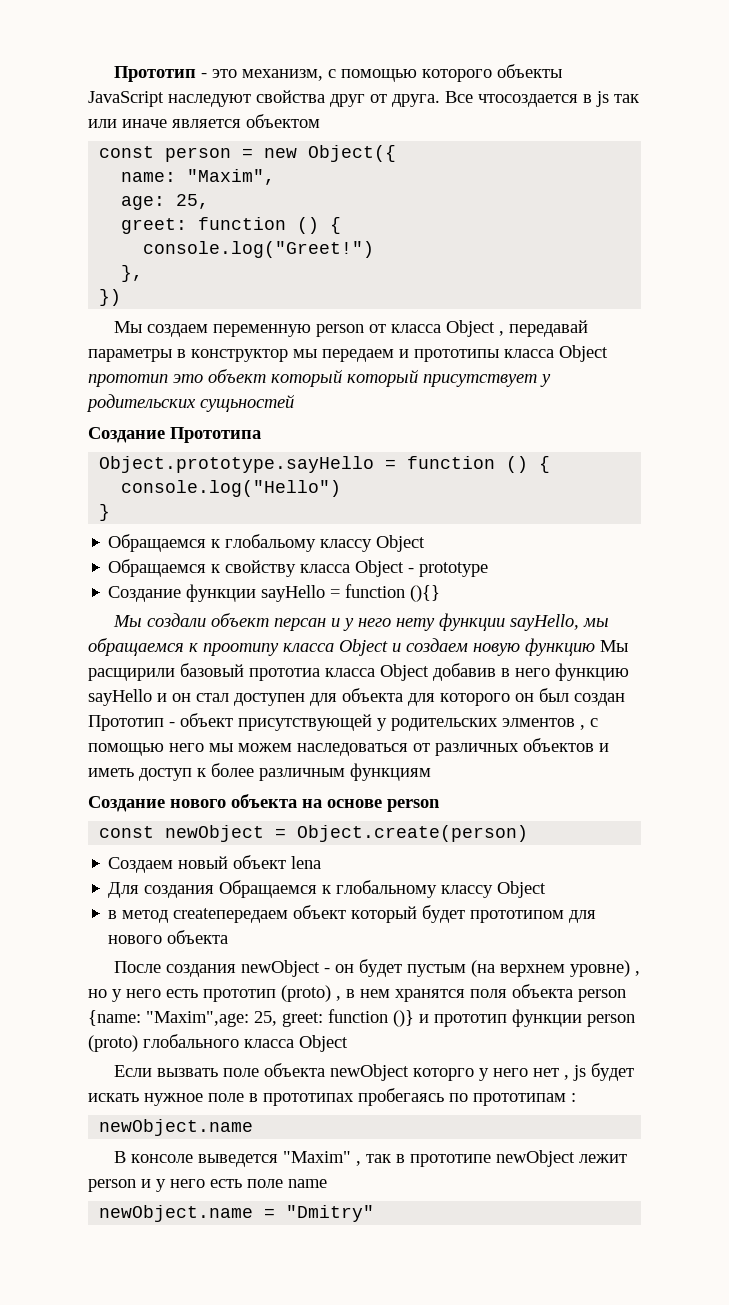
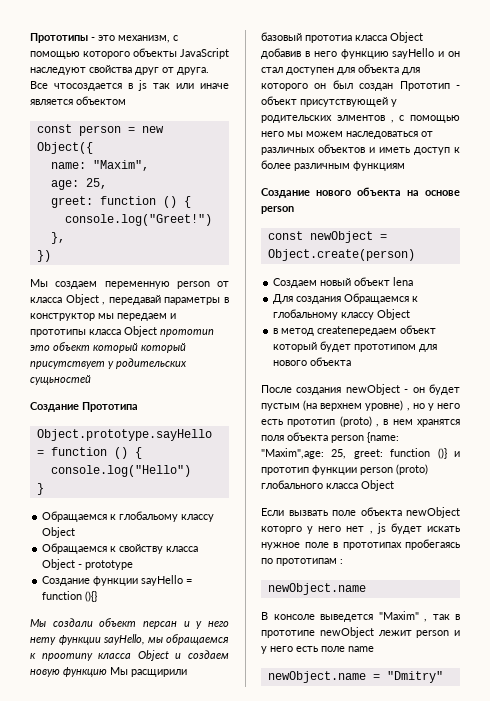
[113,66,196,82] Прототип -> [30,33,88,43] Прототипы

